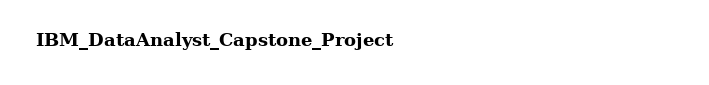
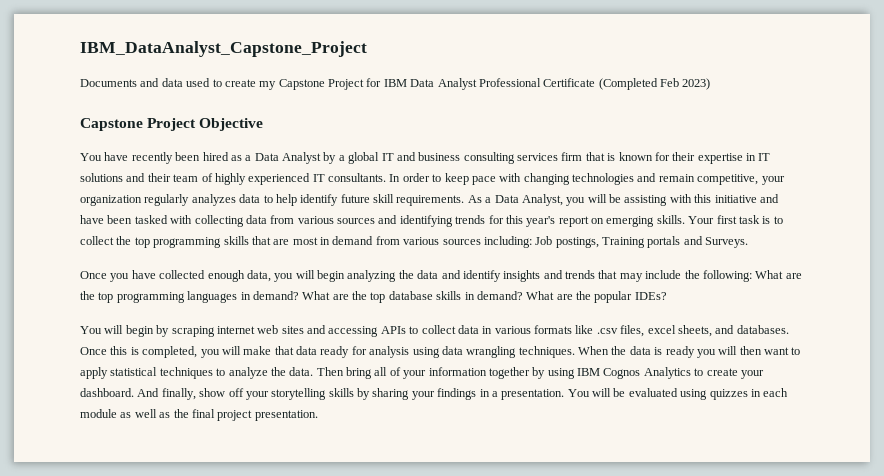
(394, 41) none -> [80,78,711,90] [80,118,264,131] [80,152,771,164] [80,173,785,185] [80,194,779,206] [80,215,783,227] [80,236,749,248] [80,270,802,282] [80,291,667,303] [80,325,789,337] [80,346,801,358] [80,367,764,379] [80,388,789,400] [80,409,318,421] // Documents and data used to create my Capstone Project for IBM Data Analyst Professional Certificate (Completed Feb 2023) // Capstone Project Objective // You have recently been hired as a Data Analyst by a global IT and business consulting services firm that is known for their expertise in IT solutions and their team of highly experienced IT consultants. In order to keep pace with changing technologies and remain competitive, your organization regularly analyzes data to help identify future skill requirements. As a Data Analyst, you will be assisting with this initiative and have been tasked with collecting data from various sources and identifying trends for this year's report on emerging skills. Your first task is to collect the top programming skills that are most in demand from various sources including: Job postings, Training portals and Surveys. // Once you have collected enough data, you will begin analyzing the data and identify insights and trends that may include the following: What are the top programming languages in demand? What are the top database skills in demand? What are the popular IDEs? // You will begin by scraping internet web sites and accessing APIs to collect data in various formats like .csv files, excel sheets, and databases. Once this is completed, you will make that data ready for analysis using data wrangling techniques. When the data is ready you will then want to apply statistical techniques to analyze the data. Then bring all of your information together by using IBM Cognos Analytics to create your dashboard. And finally, show off your storytelling skills by sharing your findings in a presentation. You will be evaluated using quizzes in each module as well as the final project presentation.

